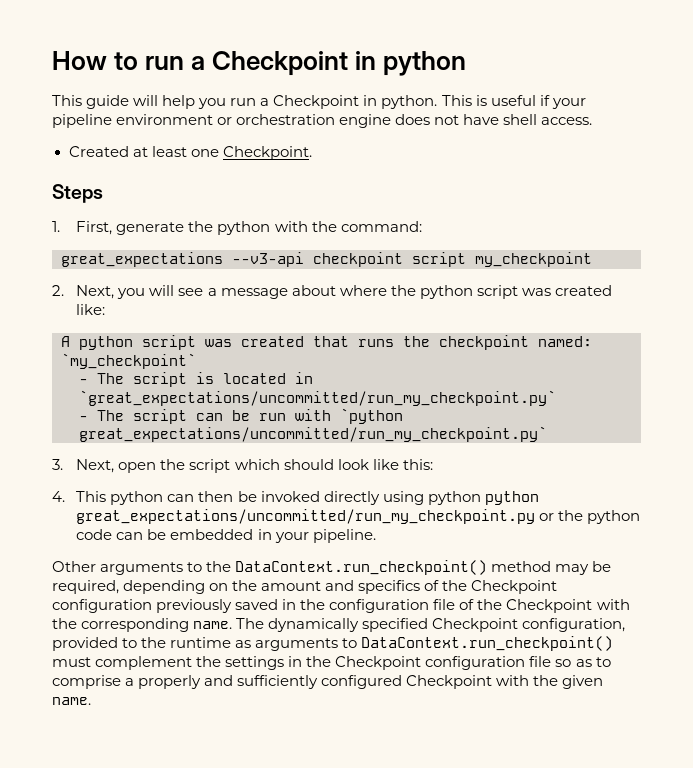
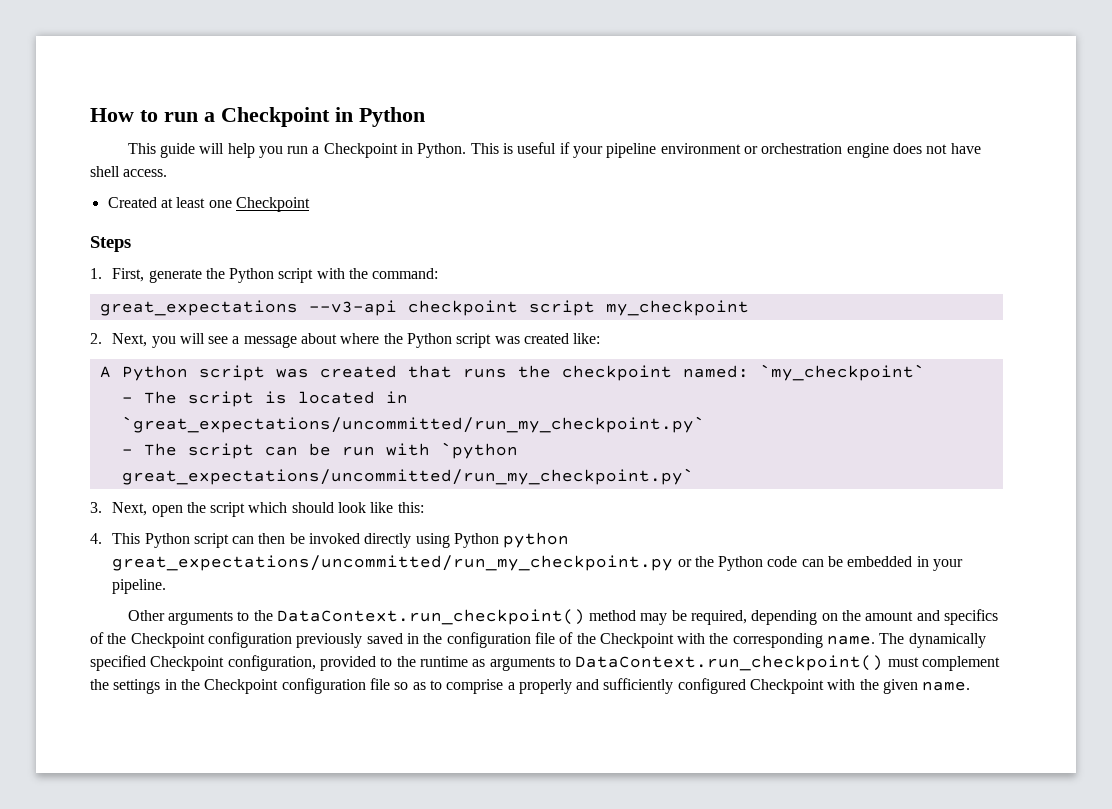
[383,51,467,76] python -> [359,107,425,127] Python
[381,95,438,109] python. -> [417,143,467,158] Python.
[222,146,312,160] Checkpoint. -> [235,197,310,212] Checkpoint
[217,221,271,235] python -> [229,268,314,283] Python script
[419,285,473,299] python -> [407,333,453,348] Python
[79,336,133,350] python -> [121,365,188,381] Python
[110,491,164,505] python -> [144,533,229,548] Python script
[427,491,481,505] python -> [454,533,500,548] Python
[587,510,641,524] python -> [718,556,764,571] Python

